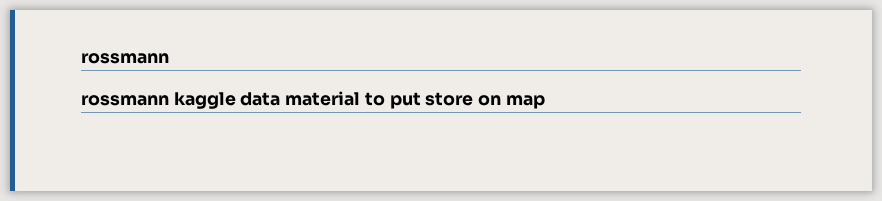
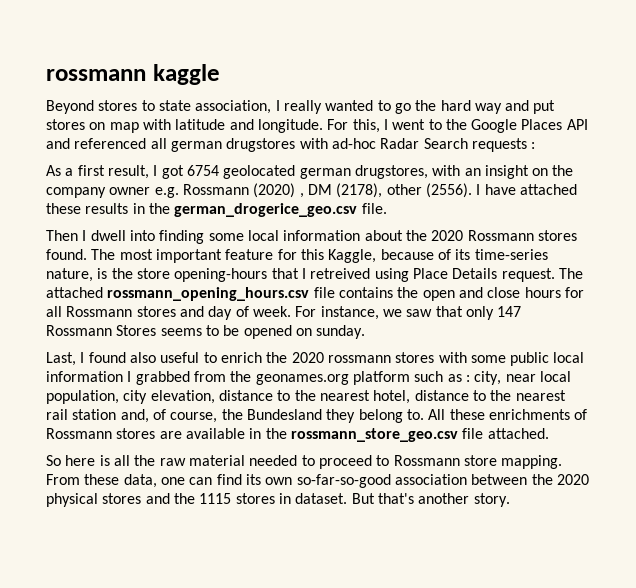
[81,53,169,64] [81,95,169,106] rossmann // rossmann -> [46,69,146,81] rossmann
[240,91,545,109] data material to put store on map -> [46,100,556,114] [46,119,588,133] [46,138,536,152] [46,165,574,179] [46,183,577,198] [46,203,387,217] [46,230,577,244] [46,249,548,263] [46,268,583,282] [46,287,584,301] [46,306,522,320] [46,325,366,339] [46,352,585,366] [46,371,571,385] [46,390,566,404] [46,409,588,423] [46,428,549,442] [46,455,563,469] [46,474,589,488] [46,493,510,507] // Beyond stores to state association, I really wanted to go the hard way and put stores on map with latitude and longitude. For this, I went to the Google Places API and referenced all german drugstores with ad-hoc Radar Search requests : // As a first result, I got 6754 geolocated german drugstores, with an insight on the company owner e.g. Rossmann (2020) , DM (2178), other (2556). I have attached these results in the german_drogerice_geo.csv file. // Then I dwell into finding some local information about the 2020 Rossmann stores found. The most important feature for this Kaggle, because of its time-series nature, is the store opening-hours that I retreived using Place Details request. The attached rossmann_opening_hours.csv file contains the open and close hours for all Rossmann stores and day of week. For instance, we saw that only 147 Rossmann Stores seems to be opened on sunday. // Last, I found also useful to enrich the 2020 rossmann stores with some public local information I grabbed from the geonames.org platform such as : city, near local population, city elevation, distance to the nearest hotel, distance to the nearest rail station and, of course, the Bundesland they belong to. All these enrichments of Rossmann stores are available in the rossmann_store_geo.csv file attached. // So here is all the raw material needed to proceed to Rossmann store mapping. From these data, one can find its own so-far-so-good association between the 2020 physical stores and the 1115 stores in dataset. But that's another story.

